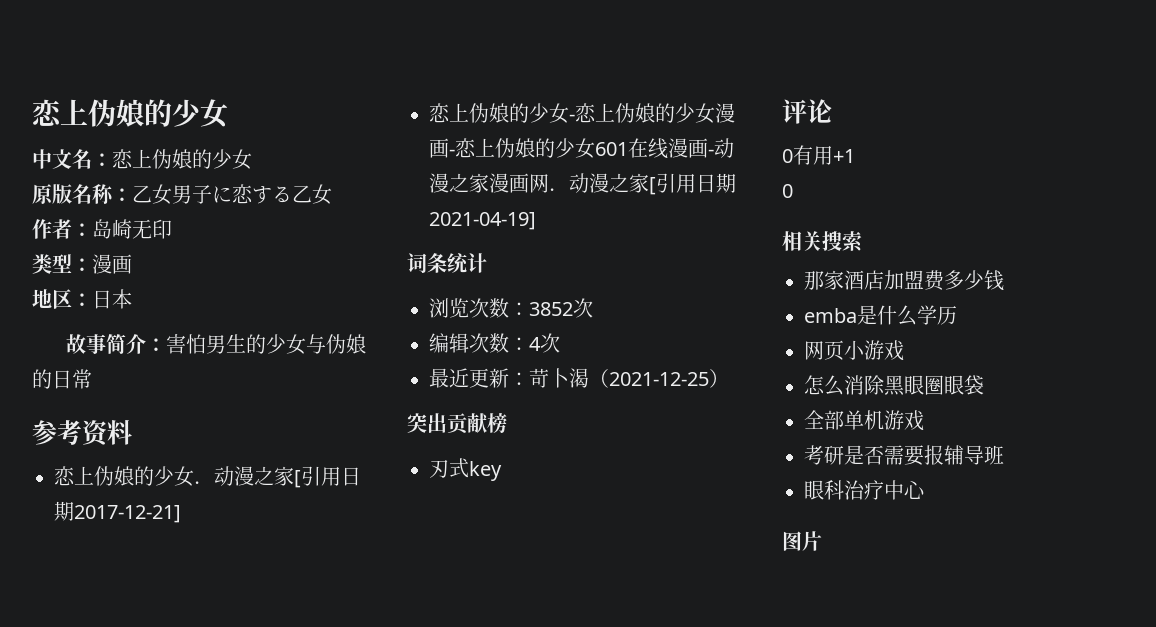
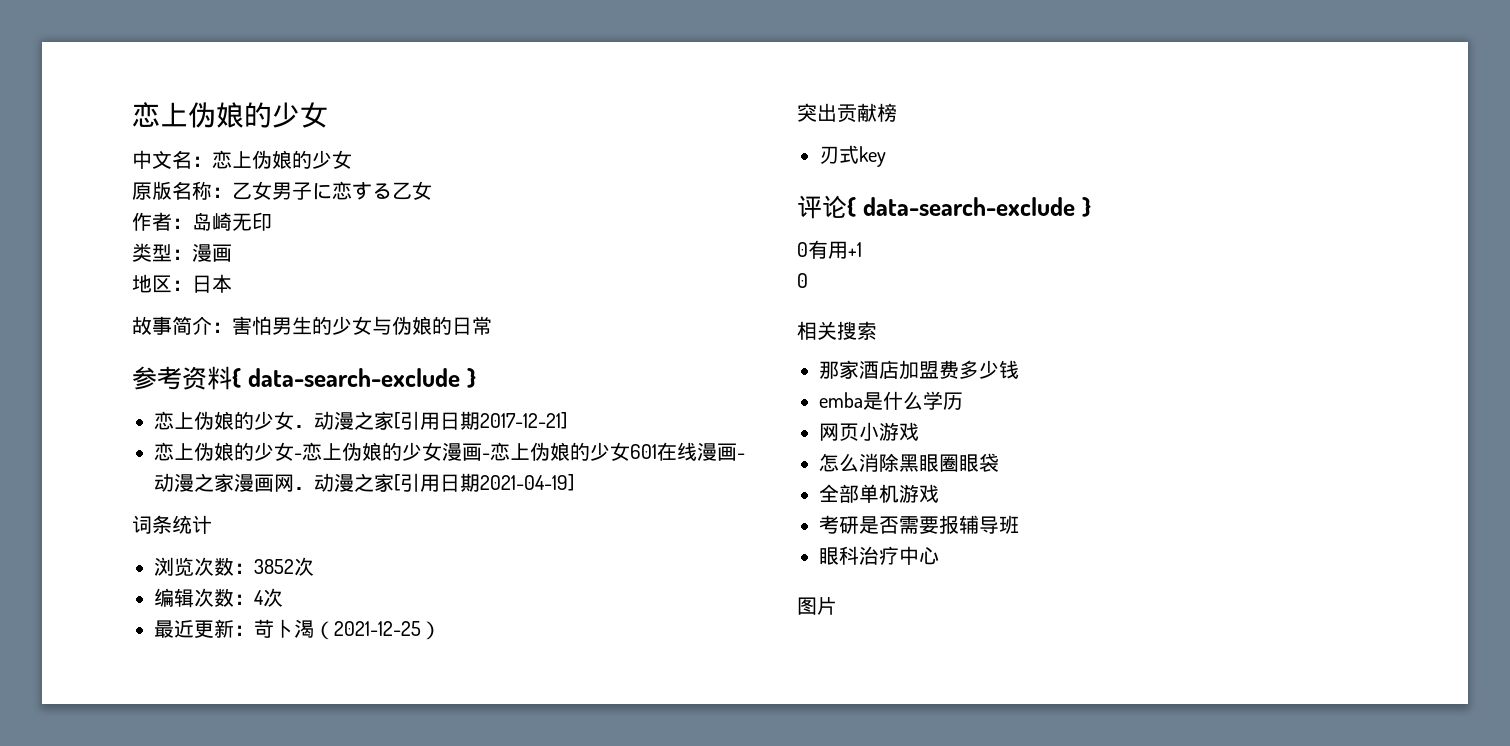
(132, 432) none -> [232,368,476,388] { data-search-exclude }
(832, 111) none -> [847,197,1091,217] { data-search-exclude }

